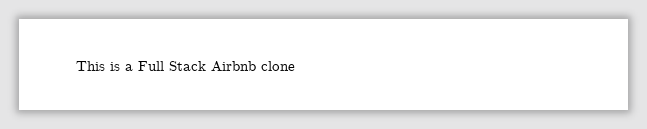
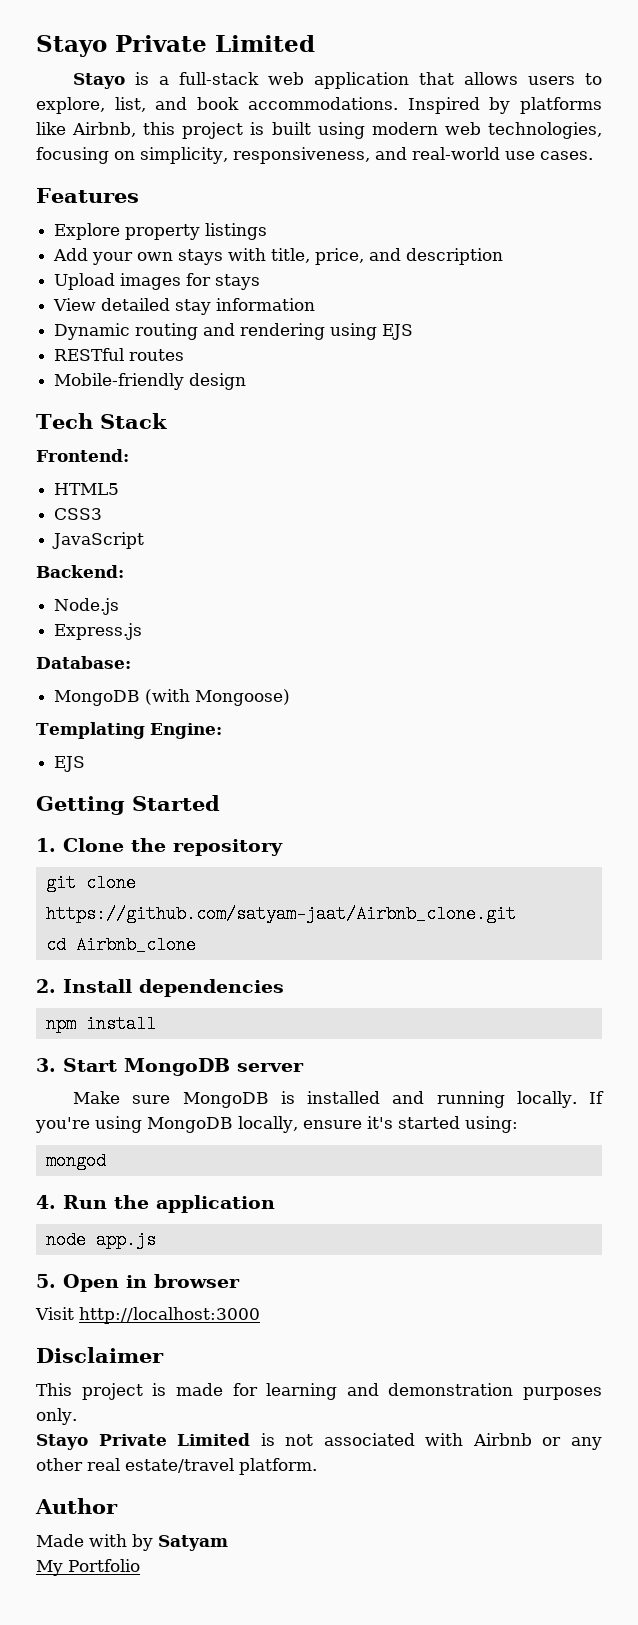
[76,61,295,72] This is a Full Stack Airbnb clone -> [36,35,315,57] [73,72,602,89] [36,97,602,114] [36,122,602,139] [36,147,593,164] [36,188,139,203] [54,223,268,240] [53,248,504,265] [54,273,261,290] [53,298,316,315] [54,323,414,340] [54,348,185,361] [54,373,247,390] [36,413,167,429] [36,449,129,462] [54,483,120,495] [54,508,103,520] [52,532,145,549] [36,565,124,578] [54,598,120,615] [54,623,143,640] [36,656,131,669] [54,689,291,706] [36,722,222,739] [54,756,86,772] [36,795,220,815] [36,838,283,856] [45,874,136,892] [45,905,516,923] [45,936,196,954] [36,979,284,997] [45,1015,156,1033] [36,1058,304,1076] [73,1091,604,1108] [35,1116,518,1133] [45,1152,106,1170] [36,1195,275,1213] [45,1231,156,1249] [36,1274,240,1292] [35,1307,260,1324] [36,1347,164,1363] [36,1383,602,1400] [36,1408,77,1425] [36,1433,602,1450] [36,1458,317,1475] [35,1498,118,1514] [36,1534,228,1551] [36,1559,140,1576] Stayo Private Limited // Stayo is a full-stack web application that allows users to explore, list, and book accommodations. Inspired by platforms like Airbnb, this project is built using modern web technologies, focusing on simplicity, responsiveness, and real-world use cases. // Features // Explore property listings // Add your own stays with title, price, and description // Upload images for stays // View detailed stay information // Dynamic routing and rendering using EJS // RESTful routes // Mobile-friendly design // Tech Stack // Frontend: // HTML5 // CSS3 // JavaScript // Backend: // Node.js // Express.js // Database: // MongoDB (with Mongoose) // Templating Engine: // EJS // Getting Started // 1. Clone the repository // git clone https://github.com/satyam-jaat/Airbnb_clone.git // cd Airbnb_clone // 2. Install dependencies // npm install // 3. Start MongoDB server // Make sure MongoDB is installed and running locally. If you're using MongoDB locally, ensure it's started using: // mongod // 4. Run the application // node app.js // 5. Open in browser // Visit http://localhost:3000 // Disclaimer // This project is made for learning and demonstration purposes only. // Stayo Private Limited is not associated with Airbnb or any other real estate/travel platform. // Author // Made with by Satyam // My Portfolio

